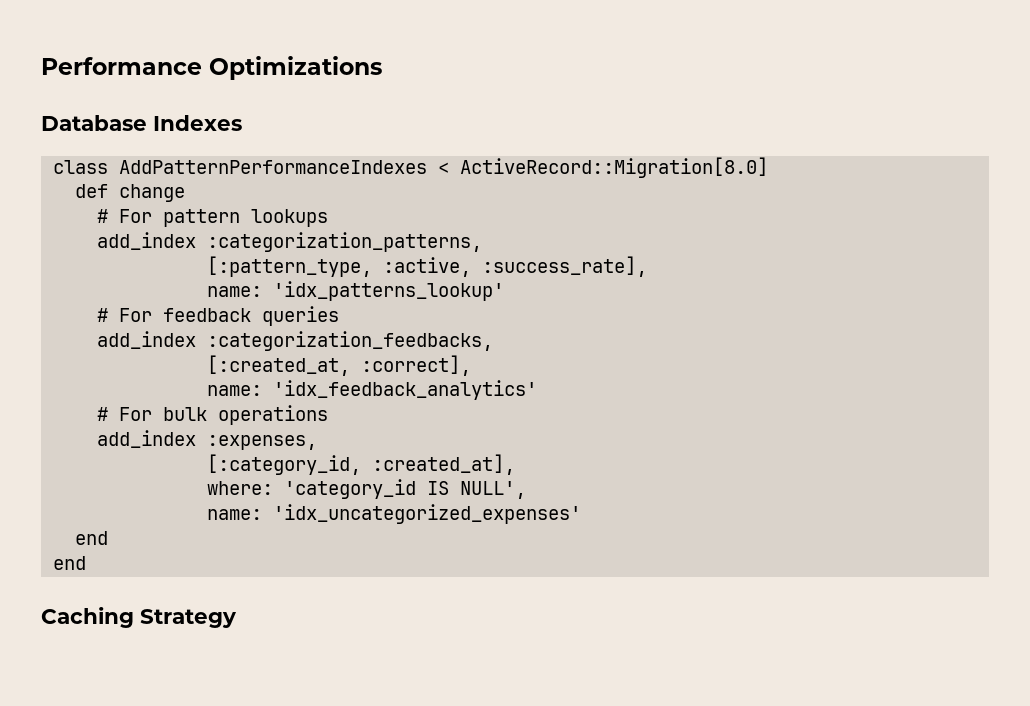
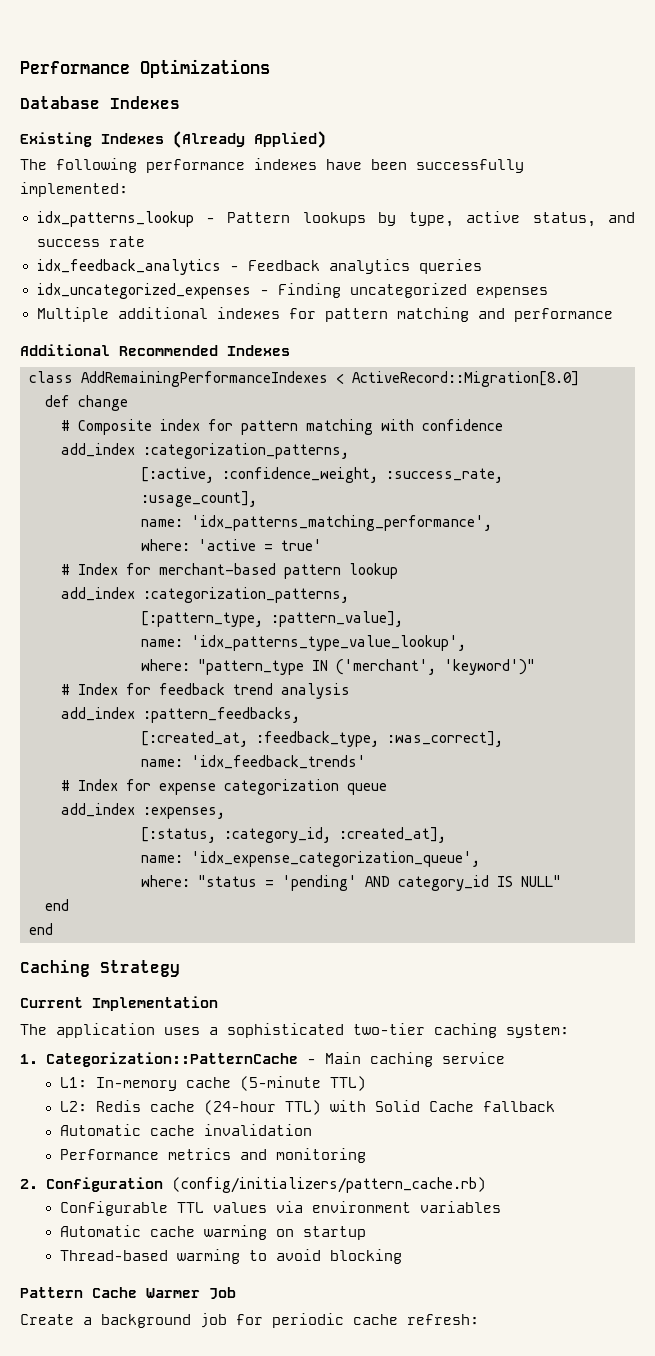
(242, 123) none -> [20,131,326,148] [20,158,524,173] [20,182,128,197] [36,211,635,227] [36,236,145,247] [36,259,482,275] [36,283,548,299] [36,307,613,322] [20,344,290,356] // Existing Indexes (Already Applied) // The following performance indexes have been successfully implemented: // idx_patterns_lookup - Pattern lookups by type, active status, and success rate // idx_feedback_analytics - Feedback analytics queries // idx_uncategorized_expenses - Finding uncategorized expenses // Multiple additional indexes for pattern matching and performance // Additional Recommended Indexes
[119,160,427,174] AddPatternPerformanceIndexes -> [81,371,328,387] AddRemainingPerformanceIndexes
[119,209,328,227] For pattern lookups -> [78,419,503,435] [61,443,349,459] [141,467,503,483] [141,491,257,507] [141,515,492,531] [141,539,322,551] [61,563,398,579] Composite index for pattern matching with confidence // add_index :categorization_patterns, // [:active, :confidence_weight, :success_rate, :usage_count], // name: 'idx_patterns_matching_performance', // where: 'active = true' // # Index for merchant-based pattern lookup
[383,256,647,277] [207,281,504,301] [97,306,339,326] [97,331,493,351] :active, :success_rate], // name: 'idx_patterns_lookup' // # For feedback queries // add_index :categorization_feedbacks, -> [271,611,403,627] [141,635,466,651] [141,659,535,675] [61,683,350,699] [61,707,300,723] :pattern_value], // name: 'idx_patterns_type_value_lookup', // where: "pattern_type IN ('merchant', 'keyword')" // # Index for feedback trend analysis // add_index :pattern_feedbacks,
[361,355,471,376] [207,380,537,400] [97,405,328,425] :correct], // name: 'idx_feedback_analytics' // # For bulk operations -> [256,731,503,747] [141,755,366,769] [61,779,387,795] :feedback_type, :was_correct], // name: 'idx_feedback_trends' // # Index for expense categorization queue
[207,454,361,475] [:category_id, -> [141,827,331,843] [:status, :category_id,
[207,479,526,499] [207,504,581,524] [75,531,108,545] [53,556,86,570] [41,607,237,628] // where: 'category_id IS NULL', // name: 'idx_uncategorized_expenses' // end // end // Caching Strategy -> [141,851,480,867] [141,875,561,891] [45,899,69,911] [29,923,53,935] [20,960,180,977] [20,996,218,1011] [20,1023,569,1038] [20,1052,505,1067] [59,1076,366,1091] [59,1100,555,1115] [59,1124,312,1136] [59,1148,366,1163] [20,1177,486,1193] [59,1201,501,1216] [59,1225,366,1240] [59,1249,402,1264] [20,1287,236,1299] [20,1313,479,1328] // name: 'idx_expense_categorization_queue', // where: "status = 'pending' AND category_id IS NULL" // end // end // Caching Strategy // Current Implementation // The application uses a sophisticated two-tier caching system: // 1. Categorization::PatternCache - Main caching service // L1: In-memory cache (5-minute TTL) // L2: Redis cache (24-hour TTL) with Solid Cache fallback // Automatic cache invalidation // Performance metrics and monitoring // 2. Configuration (config/initializers/pattern_cache.rb) // Configurable TTL values via environment variables // Automatic cache warming on startup // Thread-based warming to avoid blocking // Pattern Cache Warmer Job // Create a background job for periodic cache refresh:

